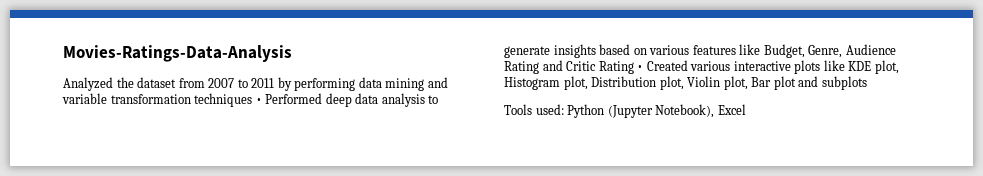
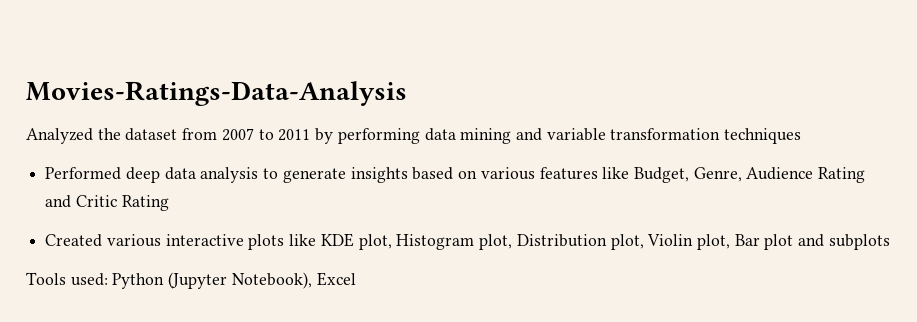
[255,98,262,104] • -> (802, 136) //
[637,65,644,71] • -> (169, 203) //

